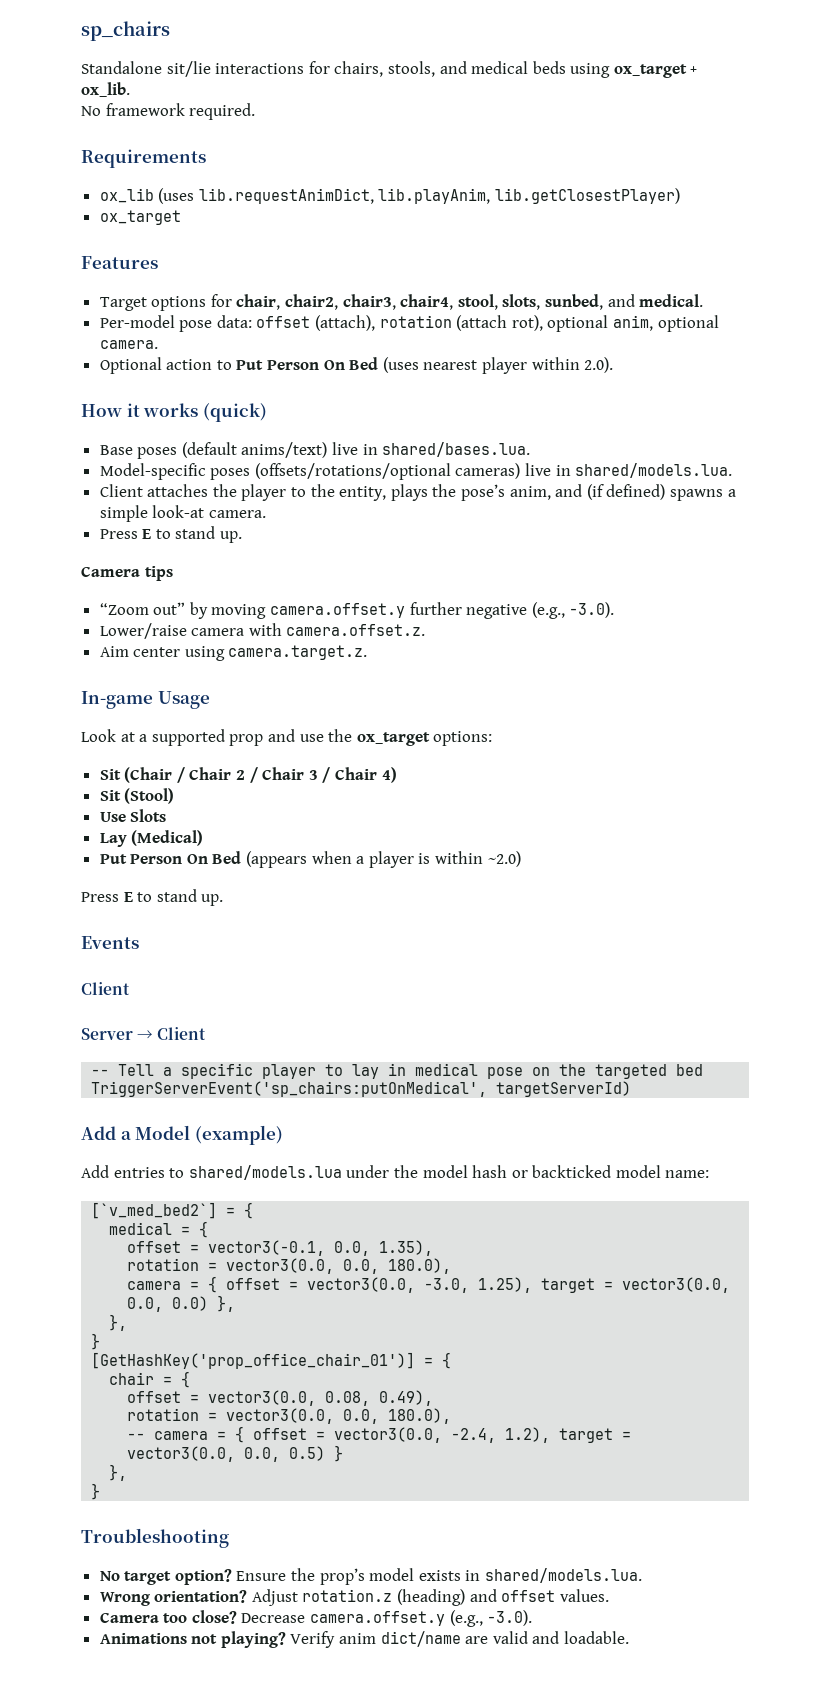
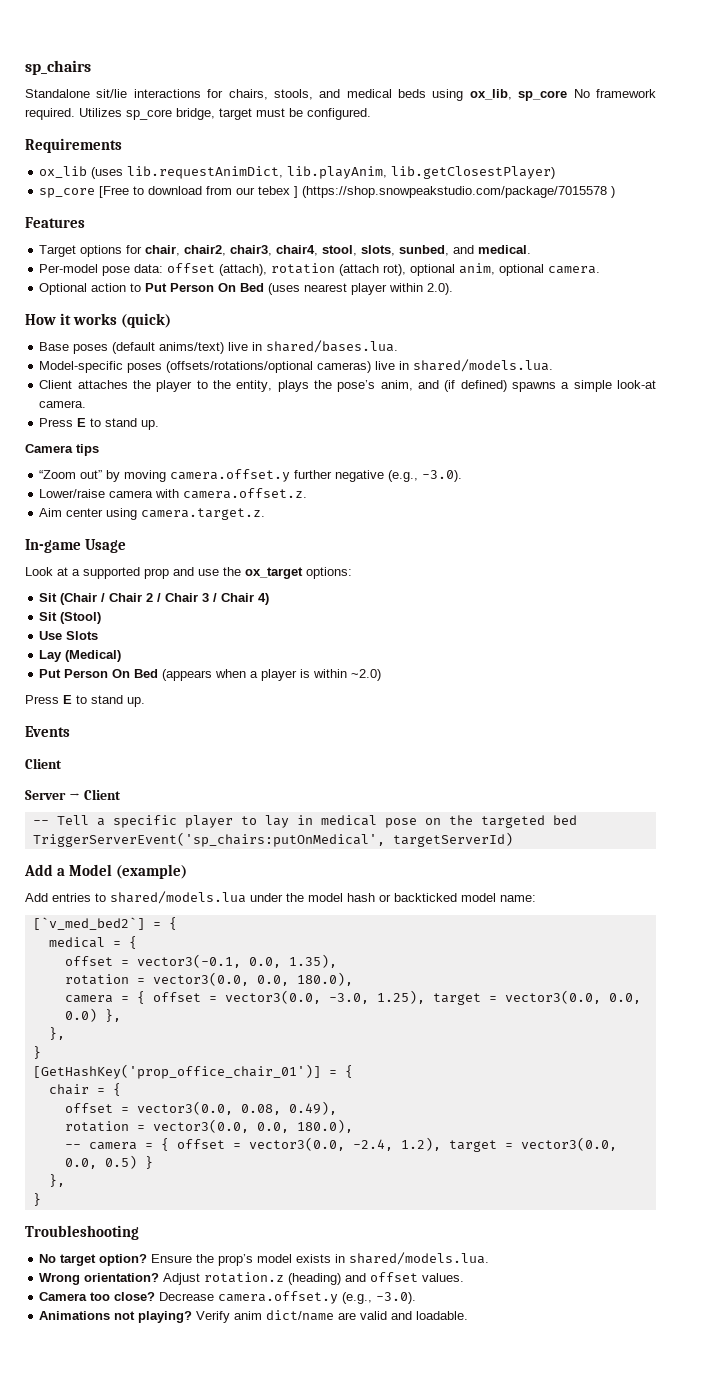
[613,64,698,78] [81,82,130,97] ox_target + ox_lib. // -> [469,89,568,101] ox_lib, sp_core
(256, 111) none -> [79,108,371,120] Utilizes sp_core bridge, target must be configured.
[99,210,181,225] ox_target -> [39,186,616,198] sp_core [Free to download from our tebex ] (https://shop.snowpeakstudio.com/package/7015578 )

